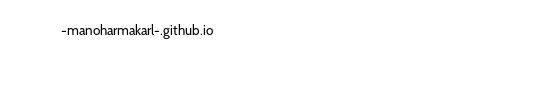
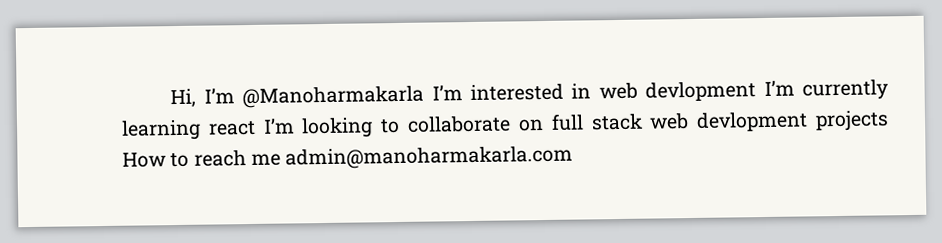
[61,24,213,39] -manoharmakarl-.github.io -> [170,79,889,109] [121,110,890,141] [122,145,574,170] Hi, I’m @Manoharmakarla I’m interested in web devlopment I’m currently learning react I’m looking to collaborate on full stack web devlopment projects How to reach me admin@manoharmakarla.com

